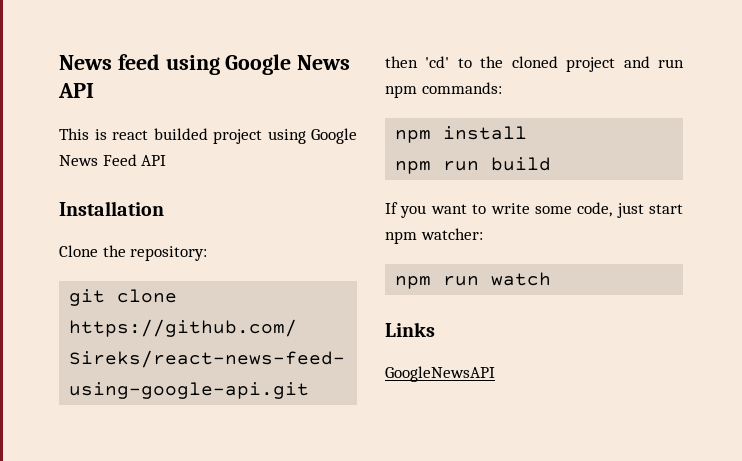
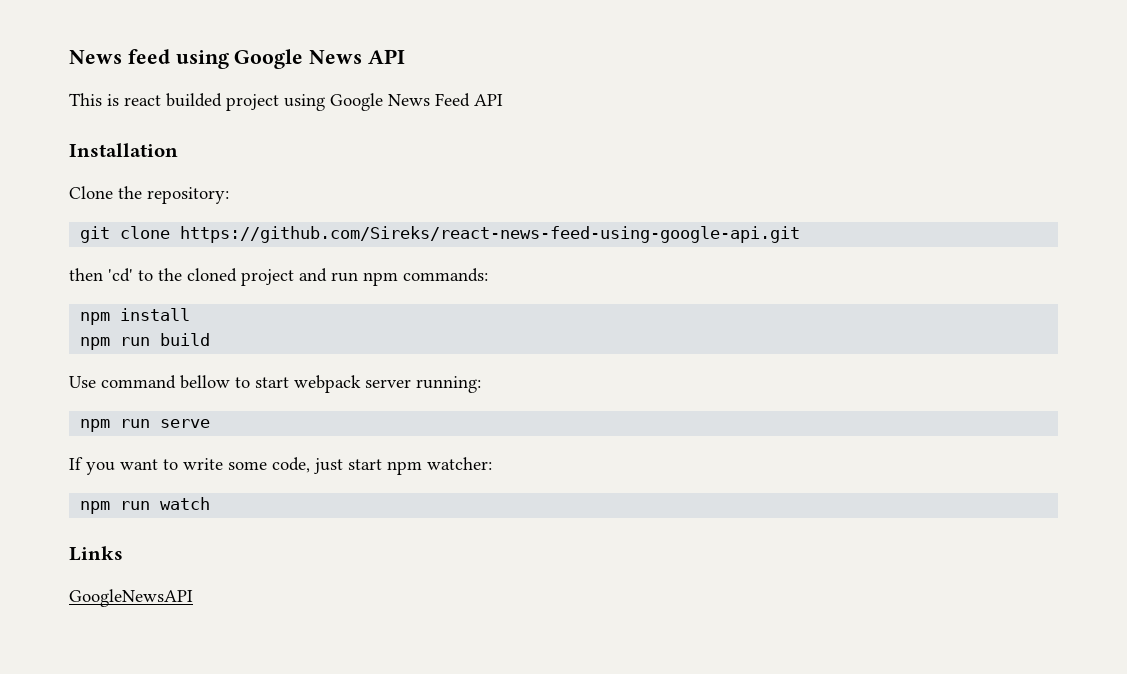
(552, 164) none -> [69,375,481,393] [80,419,211,432] // Use command bellow to start webpack server running: // npm run serve

